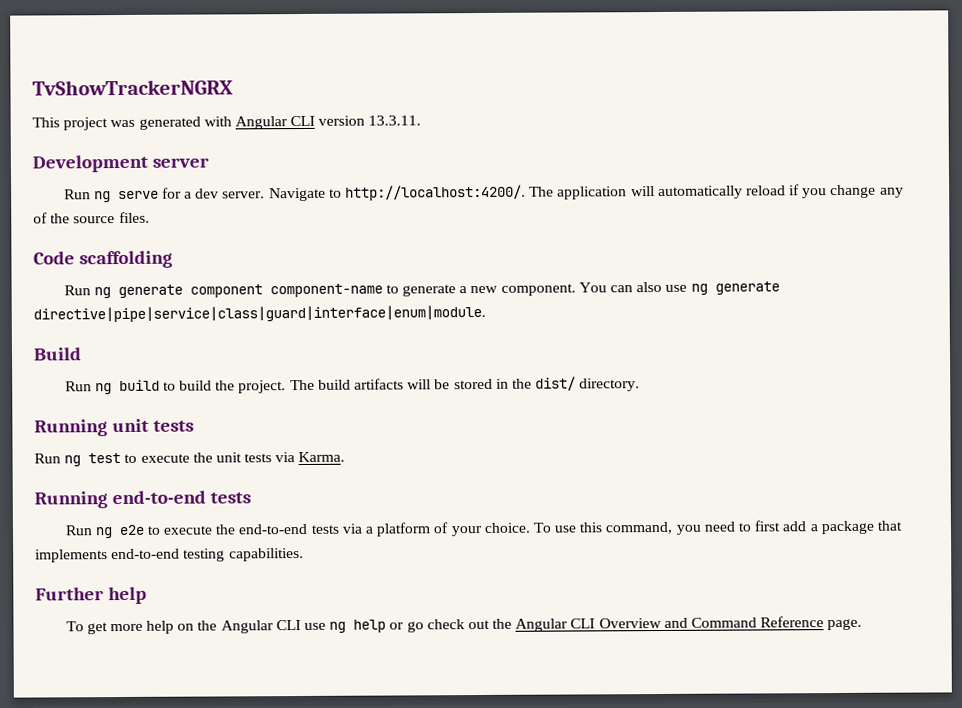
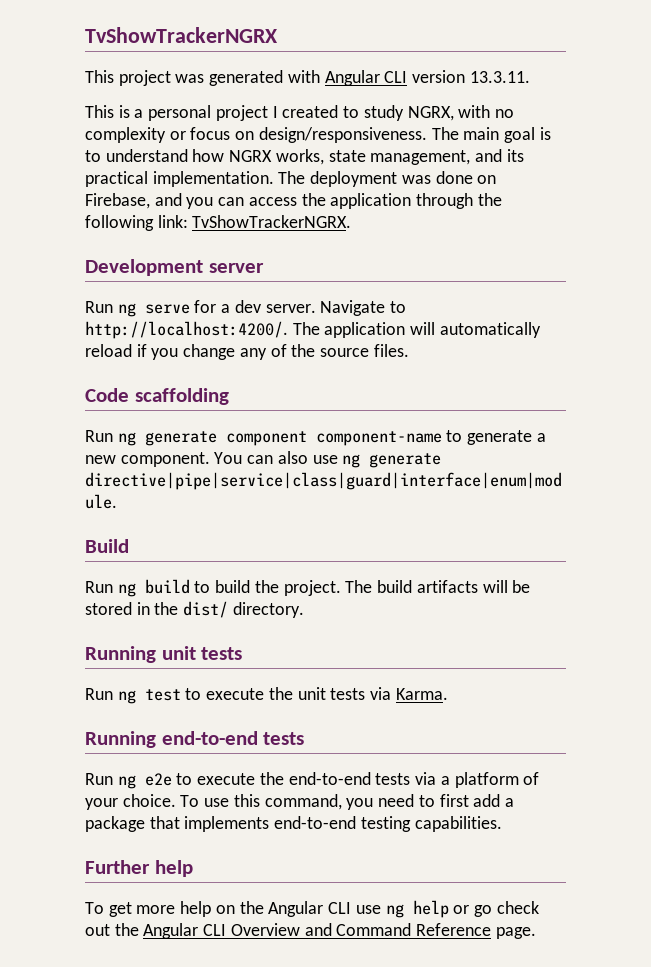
(422, 120) none -> [85,105,514,121] [85,127,551,143] [85,149,524,165] [85,171,497,187] [85,193,502,209] [85,215,352,231] // This is a personal project I created to study NGRX, with no complexity or focus on design/responsiveness. The main goal is to understand how NGRX works, state management, and its practical implementation. The deployment was done on Firebase, and you can access the application through the following link: TvShowTrackerNGRX.

